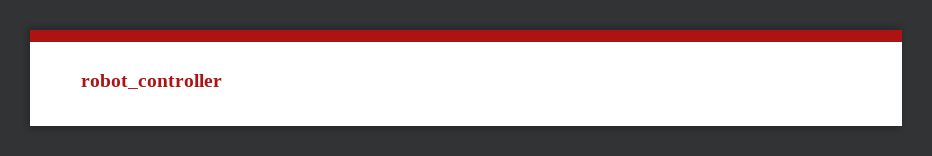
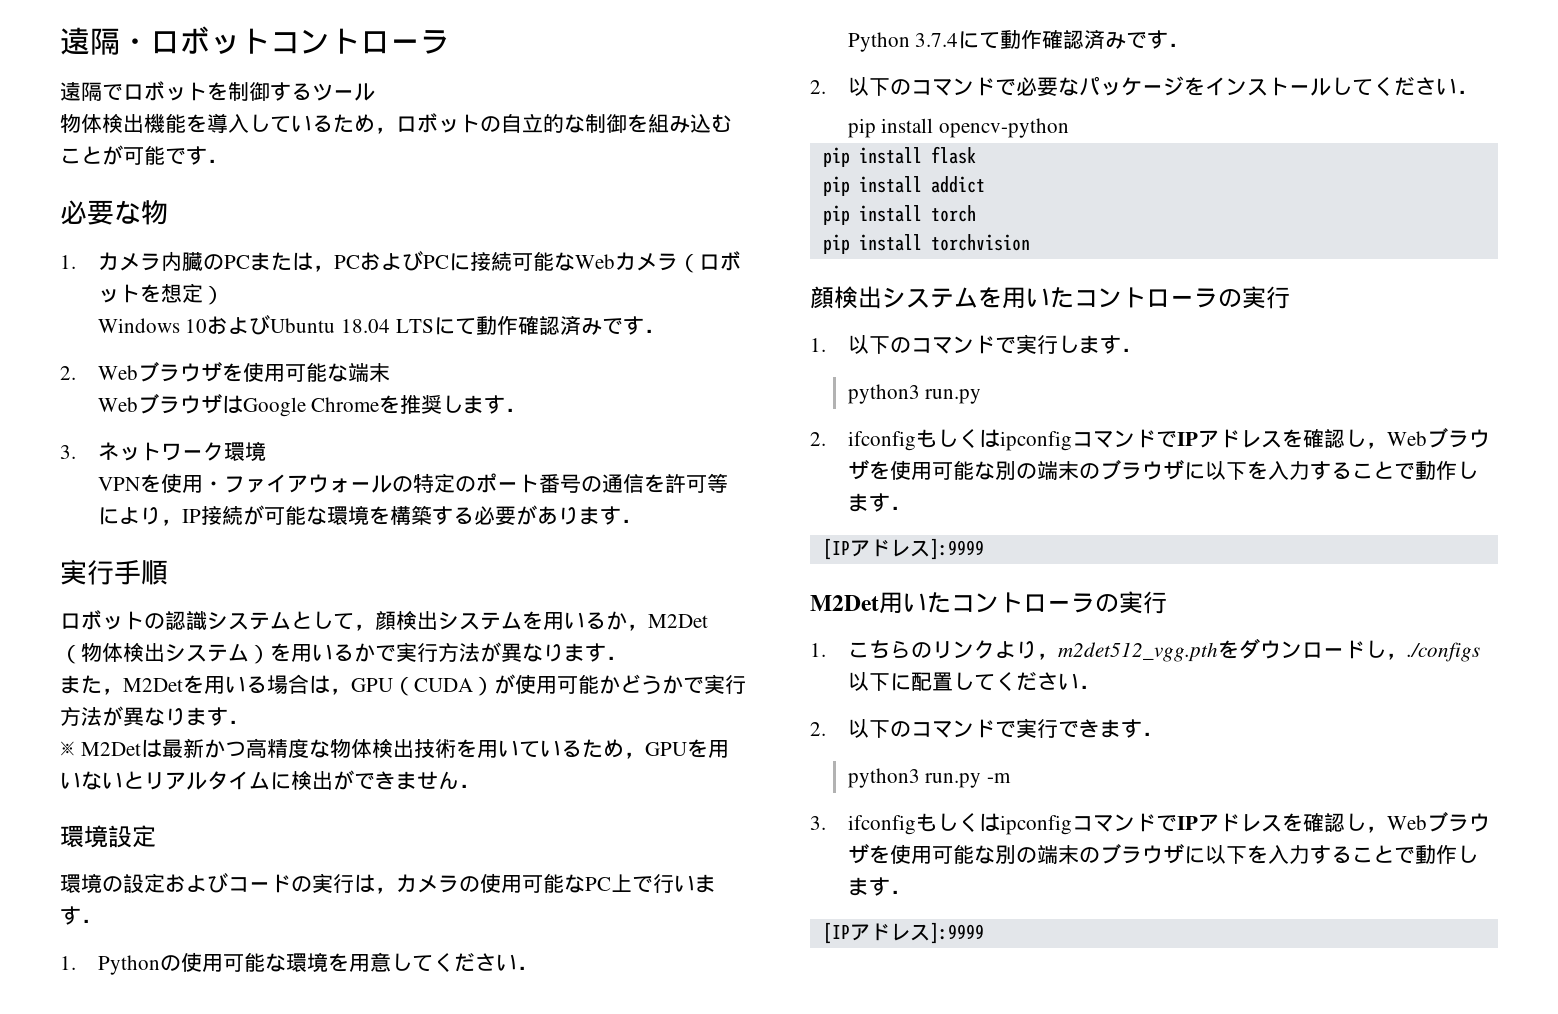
[81,74,222,89] robot_controller -> [60,26,450,55] [60,81,375,101] [60,113,732,134] [60,145,228,165] [60,200,168,225] [60,251,741,273] [97,283,224,305] [97,315,665,335] [60,362,390,382] [97,394,527,417] [60,441,266,461] [97,473,728,493] [97,505,642,526] [60,559,168,585] [60,610,708,631] [60,642,627,664] [60,674,746,696] [60,706,249,726] [60,738,729,759] [60,770,480,790] [60,825,156,848] [60,873,716,894] [60,906,102,925] [60,952,538,975] [847,29,1190,52] [810,76,1478,96] [847,118,1070,138] [822,146,976,167] [822,176,985,196] [822,205,976,225] [822,234,1030,254] [810,286,1290,309] [810,334,1142,354] [847,384,982,404] [810,428,1490,451] [847,460,1478,480] [847,493,911,512] [822,538,984,560] [810,591,1167,614] [810,638,1480,662] [847,672,1100,691] [810,718,1163,738] [847,768,1012,788] [810,812,1490,835] [847,844,1478,864] [847,877,911,896] [822,922,984,944] 遠隔・ロボットコントローラ // 遠隔でロボットを制御するツール // 物体検出機能を導入しているため，ロボットの自立的な制御を組み込むことが可能です． // 必要な物 // 1.カメラ内臓のPCまたは，PCおよびPCに接続可能なWebカメラ（ロボットを想定） // Windows 10およびUbuntu 18.04 LTSにて動作確認済みです． // 2. Webブラウザを使用可能な端末 // WebブラウザはGoogle Chromeを推奨します． // 3.ネットワーク環境 // VPNを使用・ファイアウォールの特定のポート番号の通信を許可等により，IP接続が可能な環境を構築する必要があります． // 実行手順 // ロボットの認識システムとして，顔検出システムを用いるか，M2Det（物体検出システム）を用いるかで実行方法が異なります． // また，M2Detを用いる場合は，GPU（CUDA）が使用可能かどうかで実行方法が異なります． // ※ M2Detは最新かつ高精度な物体検出技術を用いているため，GPUを用いないとリアルタイムに検出ができません． // 環境設定 // 環境の設定およびコードの実行は，カメラの使用可能なPC上で行います． // 1. Pythonの使用可能な環境を用意してください． // Python 3.7.4にて動作確認済みです． // 2.以下のコマンドで必要なパッケージをインストールしてください． // pip install opencv-python // pip install flask // pip install addict // pip install torch // pip install torchvision // 顔検出システムを用いたコントローラの実行 // 1.以下のコマンドで実行します． // python3 run.py // 2. ifconfigもしくはipconfigコマンドでIPアドレスを確認し，Webブラウザを使用可能な別の端末のブラウザに以下を入力することで動作します． // [IPアドレス]:9999 // M2Det用いたコントローラの実行 // 1.こちらのリンクより，m2det512_vgg.pthをダウンロードし，./configs以下に配置してください． // 2.以下のコマンドで実行できます． // python3 run.py -m // 3. ifconfigもしくはipconfigコマンドでIPアドレスを確認し，Webブラウザを使用可能な別の端末のブラウザに以下を入力することで動作します． // [IPアドレス]:9999

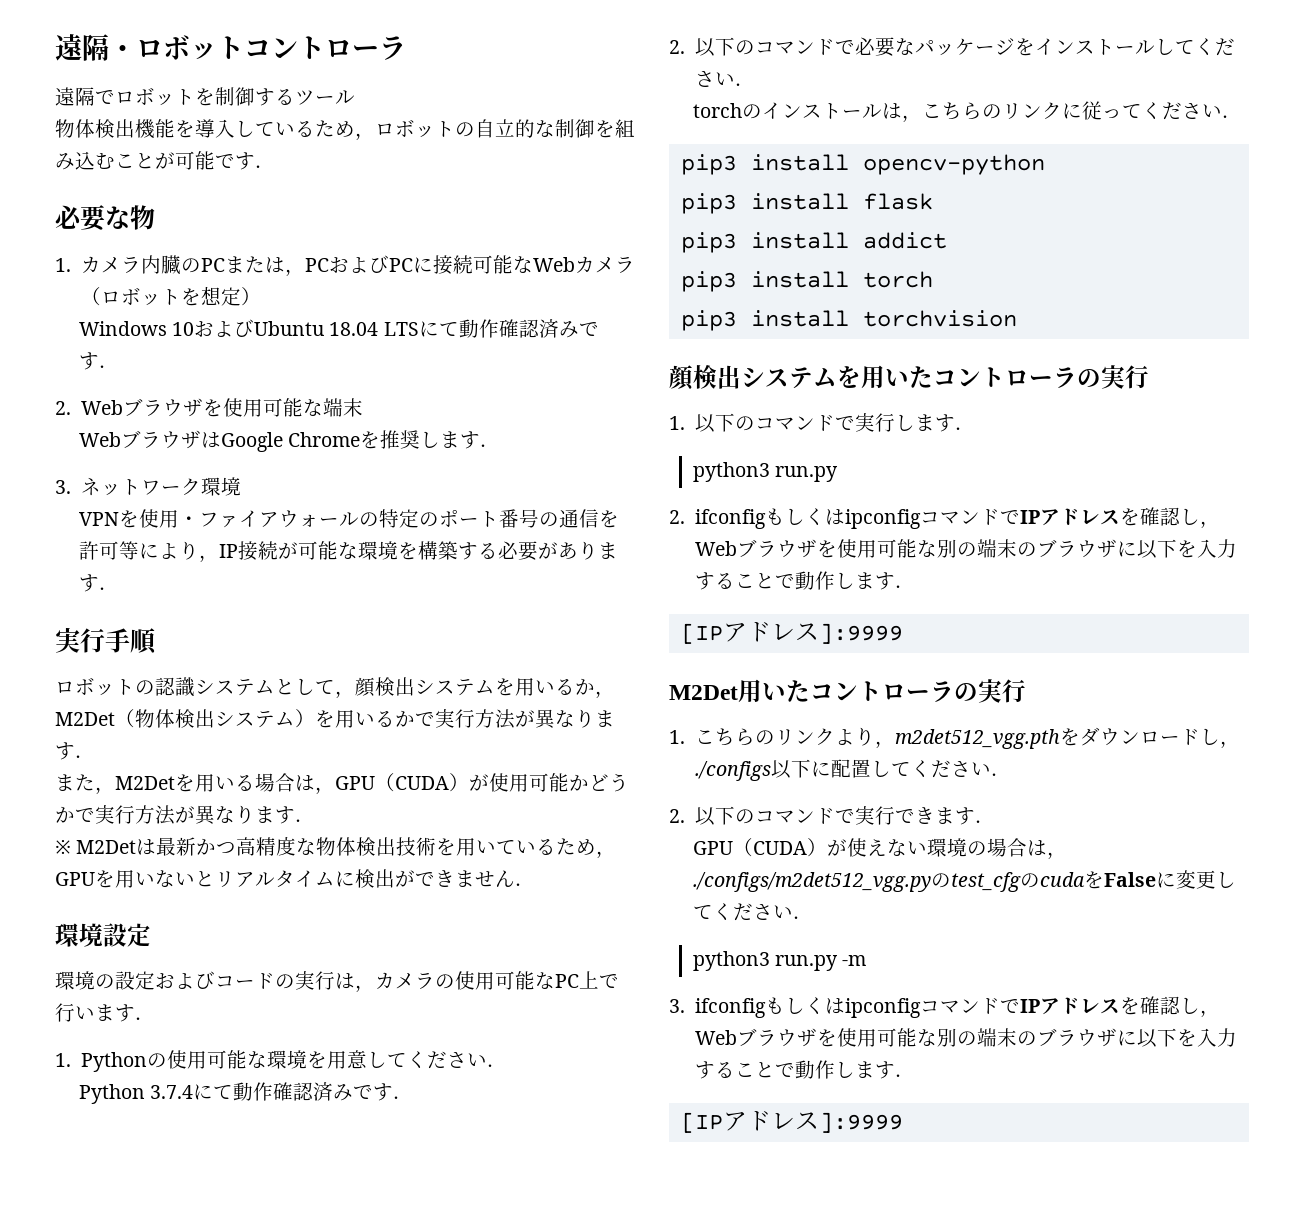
[847,118,876,138] pip -> [692,101,1242,122] [680,154,737,175] torchのインストールは，こちらのリンクに従ってください． // pip3
[822,147,850,167] pip -> [680,193,737,214] pip3
[822,176,850,196] pip -> [680,232,737,253] pip3
[822,205,850,225] pip -> [680,271,737,292] pip3
[822,234,850,254] pip -> [680,310,737,331] pip3
(1163, 734) none -> [692,838,1067,859] [692,870,1236,892] [692,903,813,921] // GPU（CUDA）が使えない環境の場合は，./configs/m2det512_vgg.pyのtest_cfgのcudaをFalseに変更してください．

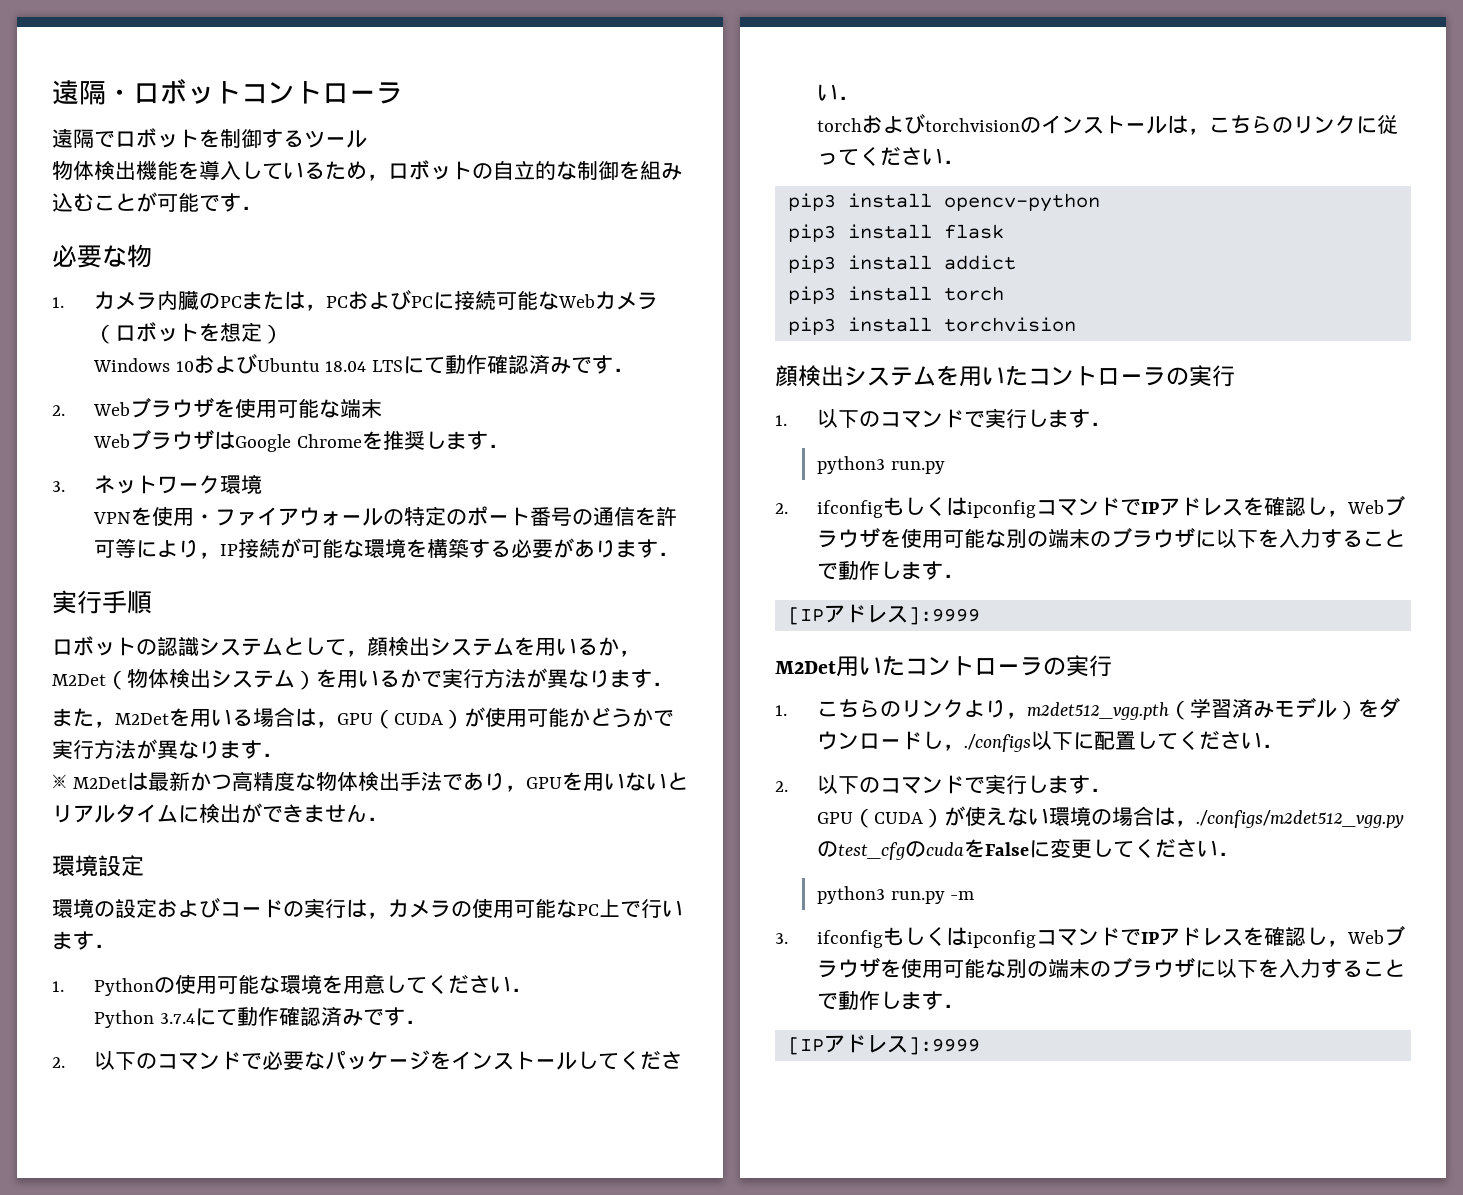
[396,837,597,856] 技術を用いているため -> [400,771,506,791] 手法であり
(742, 110) none -> [861,114,1020,134] およびtorchvision
(1060, 739) none -> [1168,697,1358,720] （学習済みモデル）
[894,807,935,824] でき -> [1026,775,1048,793] し

